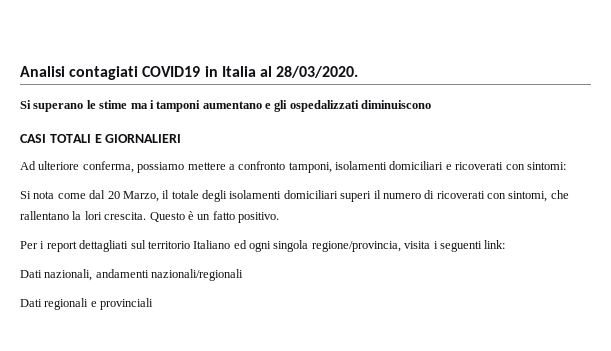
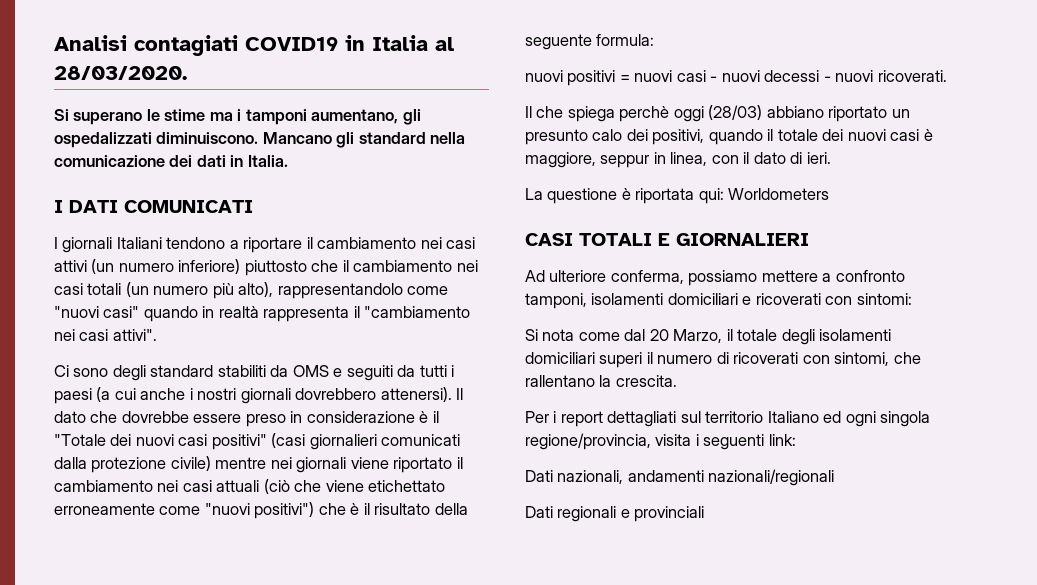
[202,100,432,112] aumentano e gli ospedalizzati diminuiscono -> [311,109,421,125] [54,132,466,148] [54,155,288,167] [54,200,253,213] [54,237,476,253] [54,259,478,276] [54,282,449,299] [54,306,471,322] [54,329,157,341] [54,365,455,381] [54,387,464,404] [54,411,439,427] [54,433,461,450] [54,456,463,473] [54,479,446,494] [54,502,468,519] [525,34,655,50] [525,70,947,86] [525,105,910,122] [525,129,933,145] [525,152,831,168] [525,188,830,204] aumentano, gli ospedalizzati diminuiscono. Mancano gli standard nella comunicazione dei dati in Italia. // I DATI COMUNICATI // I giornali Italiani tendono a riportare il cambiamento nei casi attivi (un numero inferiore) piuttosto che il cambiamento nei casi totali (un numero più alto), rappresentandolo come "nuovi casi" quando in realtà rappresenta il "cambiamento nei casi attivi". // Ci sono degli standard stabiliti da OMS e seguiti da tutti i paesi (a cui anche i nostri giornali dovrebbero attenersi). Il dato che dovrebbe essere preso in considerazione è il "Totale dei nuovi casi positivi" (casi giornalieri comunicati dalla protezione civile) mentre nei giornali viene riportato il cambiamento nei casi attuali (ciò che viene etichettato erroneamente come "nuovi positivi") che è il risultato della seguente formula: // nuovi positivi = nuovi casi - nuovi decessi - nuovi ricoverati. // Il che spiega perchè oggi (28/03) abbiano riportato un presunto calo dei positivi, quando il totale dei nuovi casi è maggiore, seppur in linea, con il dato di ieri. // La questione è riportata qui: Worldometers
[84,211,102,220] lori -> (612, 381) none
[149,211,279,223] Questo è un fatto positivo. -> (677, 381) none

